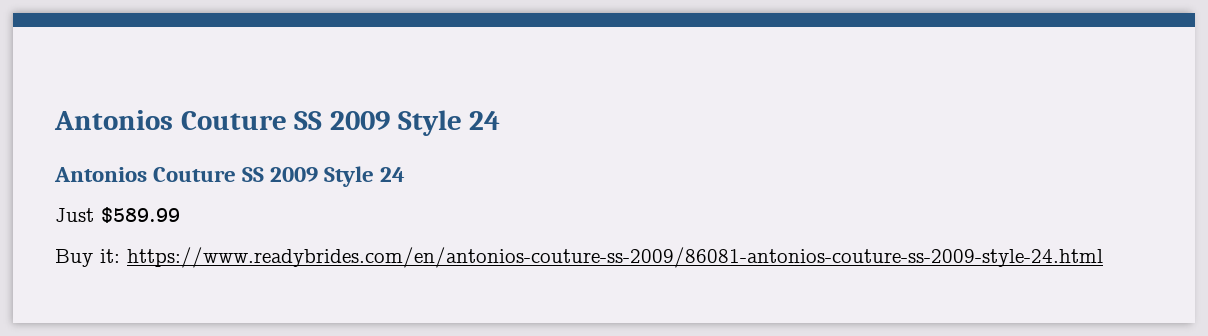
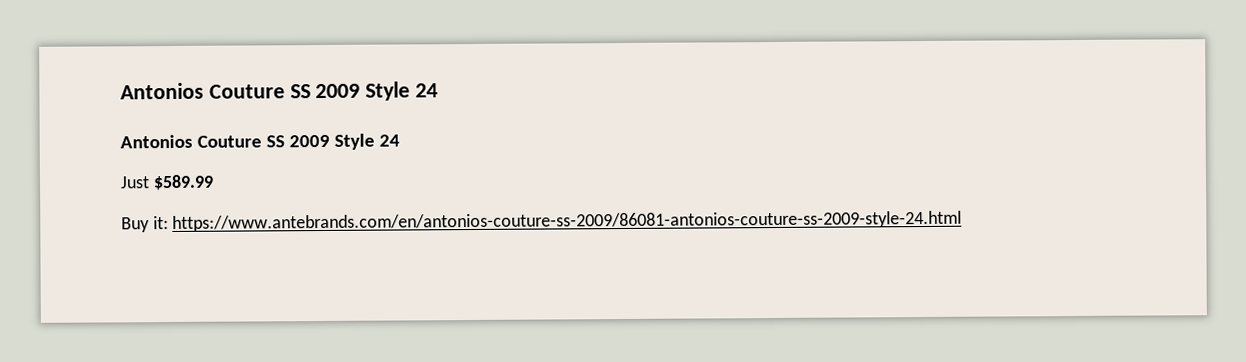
[127,247,1103,268] https://www.readybrides.com/en/antonios-couture-ss-2009/86081-antonios-couture-ss-2009-style-24.html -> [172,210,963,232] https://www.antebrands.com/en/antonios-couture-ss-2009/86081-antonios-couture-ss-2009-style-24.html

